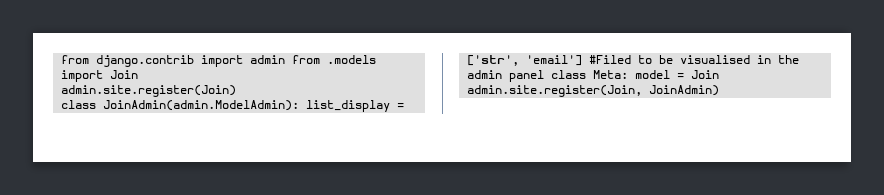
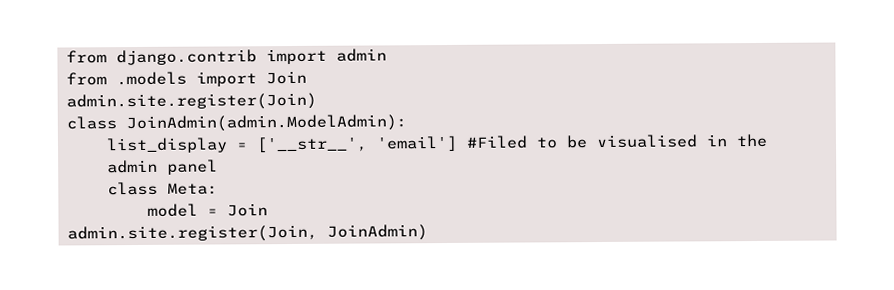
(286, 59) none -> (388, 55) //
(300, 105) none -> (408, 123) //
[467,55,520,66] ['str', -> [256,136,369,153] ['__str__',
(545, 76) none -> (219, 167) //
(629, 74) none -> (219, 188) //

